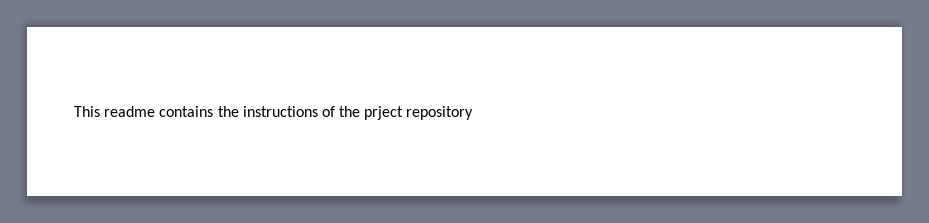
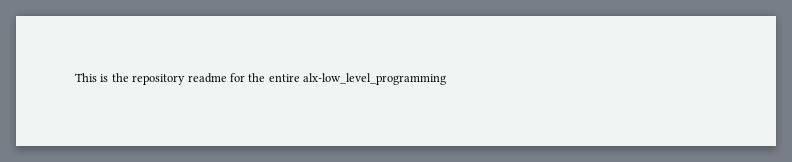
[104,106,474,120] readme contains the instructions of the prject repository -> [100,73,446,85] is the repository readme for the entire alx-low_level_programming

